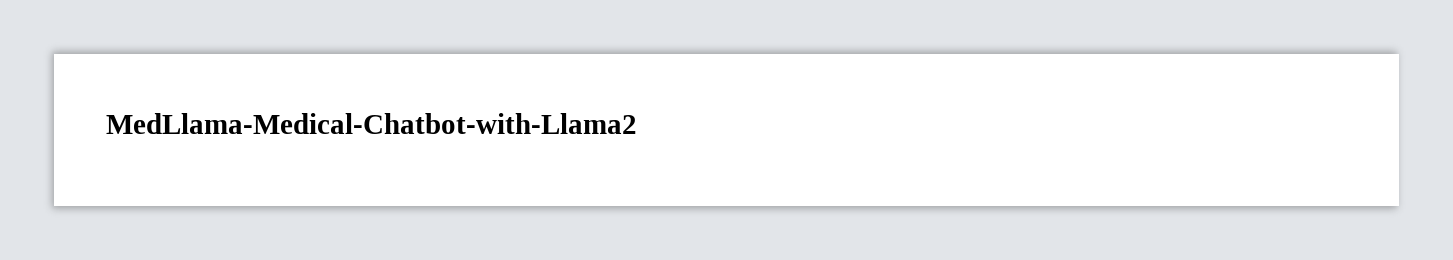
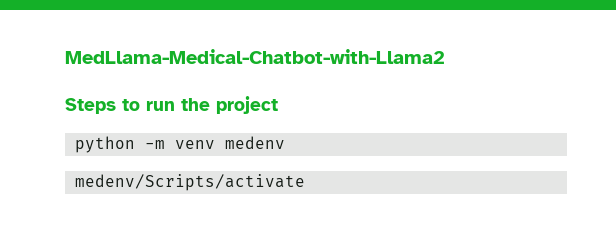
(637, 123) none -> [65,96,278,114] [74,136,285,153] [74,174,305,191] // Steps to run the project // python -m venv medenv // medenv/Scripts/activate

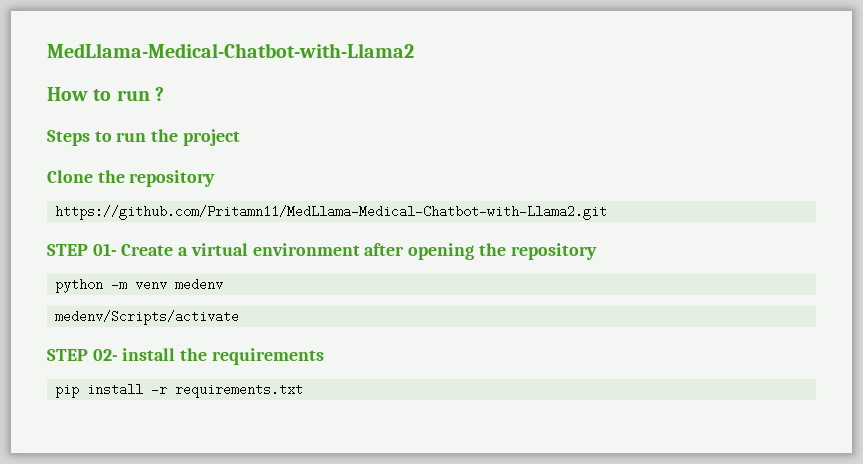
(445, 56) none -> [47,87,164,101] // How to run ?
(278, 105) none -> [47,170,216,187] [55,205,608,220] [47,243,597,260] // Clone the repository // https://github.com/Pritamn11/MedLlama-Medical-Chatbot-with-Llama2.git // STEP 01- Create a virtual environment after opening the repository
(305, 182) none -> [47,348,324,365] [55,383,304,398] // STEP 02- install the requirements // pip install -r requirements.txt

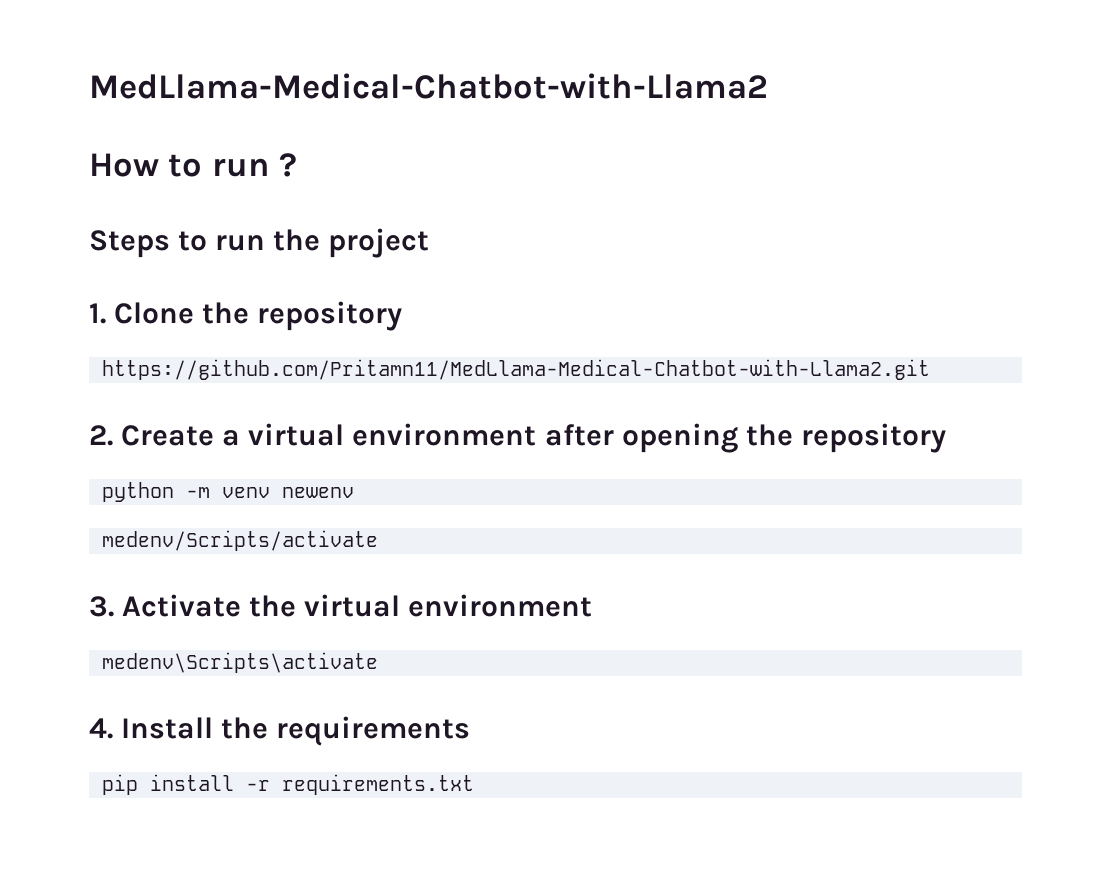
(240, 137) none -> [89,303,106,324] 1.
[47,243,117,256] STEP 01- -> [89,425,113,446] 2.
[175,278,224,291] medenv -> [281,487,354,498] newenv
[47,348,176,361] STEP 02- install -> [89,594,593,617] [101,652,378,673] [89,717,214,739] 3. Activate the virtual environment // medenv\Scripts\activate // 4. Install

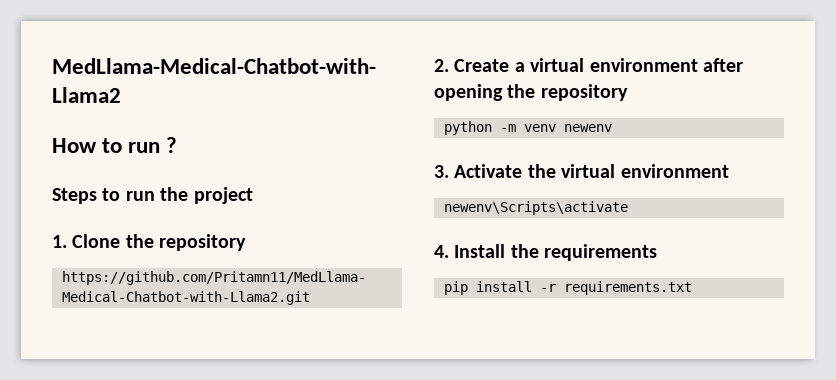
[101,530,378,551] // medenv/Scripts/activate -> (612, 128) none
[101,652,378,673] medenv\Scripts\activate -> [443,201,628,215] newenv\Scripts\activate

